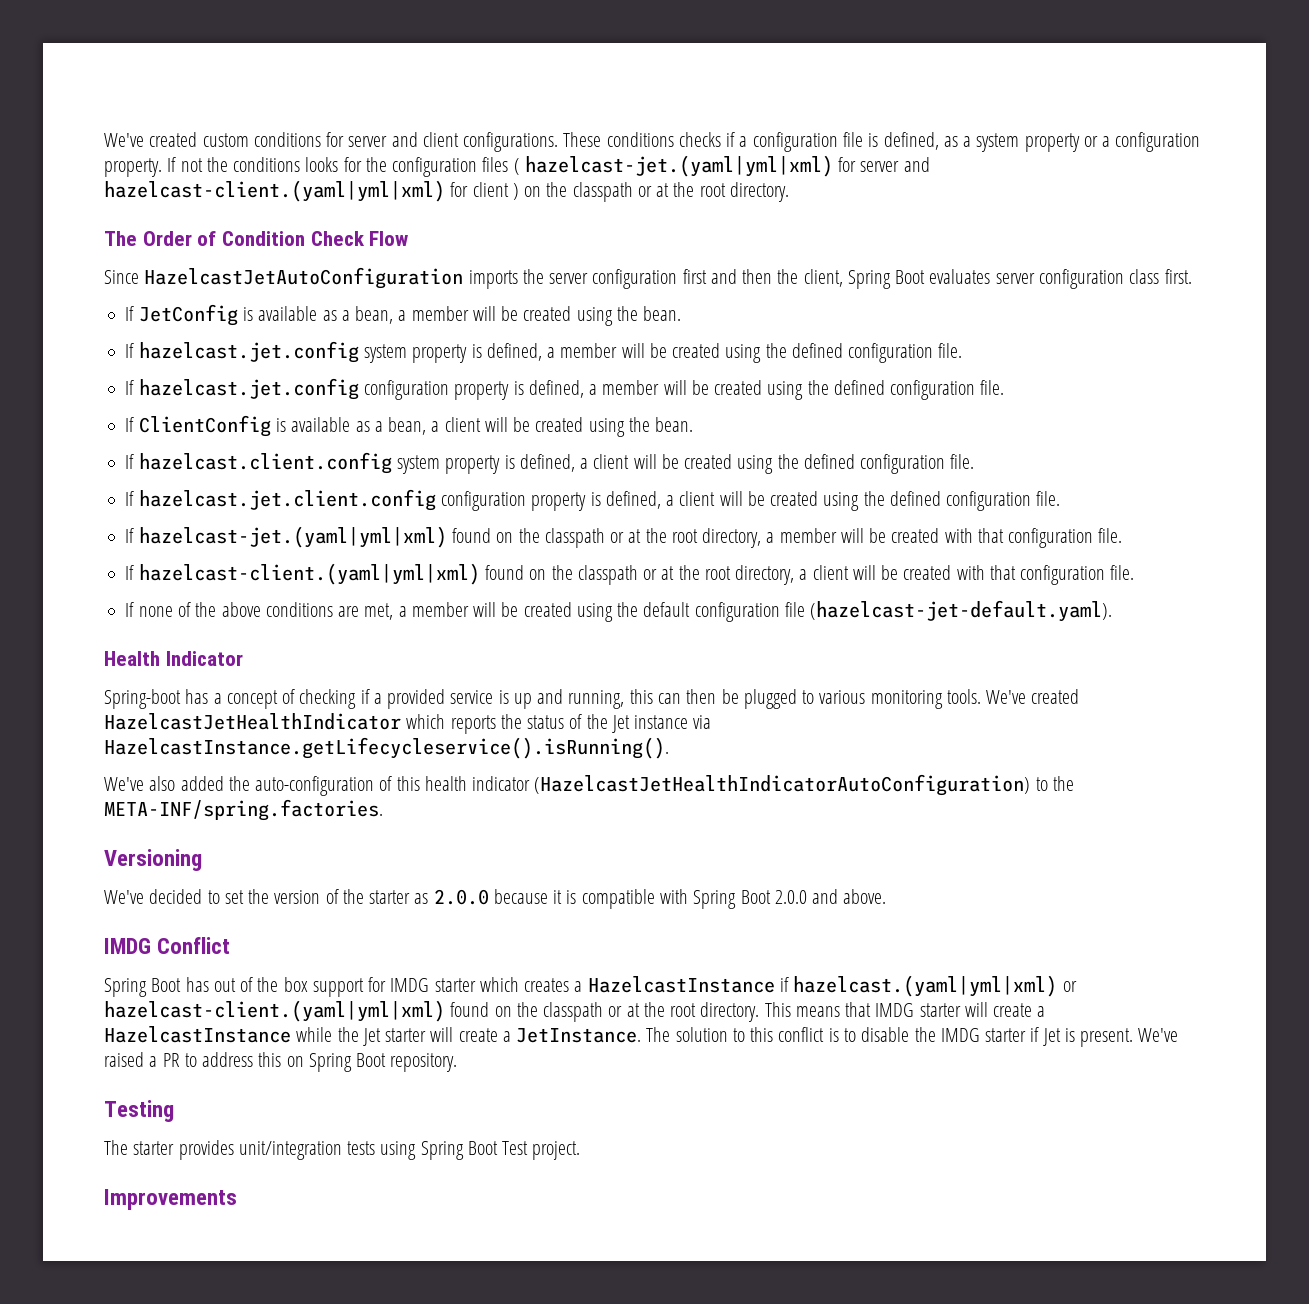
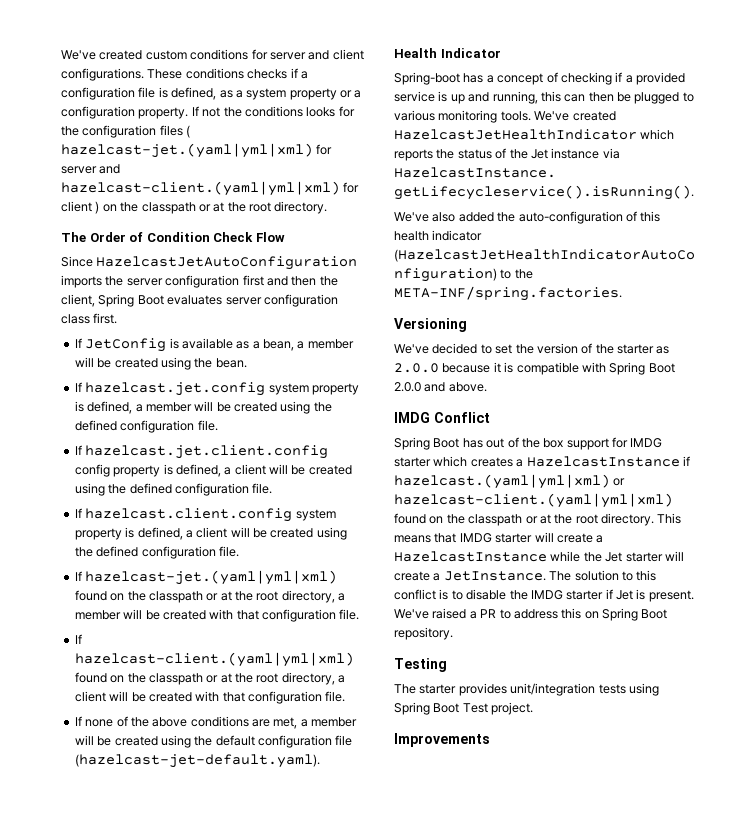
[138,378,1005,400] [125,415,694,437] [125,452,440,474] hazelcast.jet.config configuration property is defined, a member will be created using the defined configuration file. // If ClientConfig is available as a bean, a client will be created using the bean. // If hazelcast.client.config system -> [85,445,329,459] [74,464,110,477] hazelcast.jet.client.config config
[138,489,526,511] hazelcast.jet.client.config configuration -> [85,508,336,522] hazelcast.client.config system

